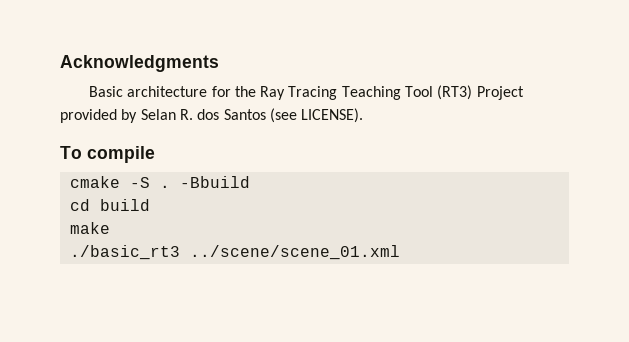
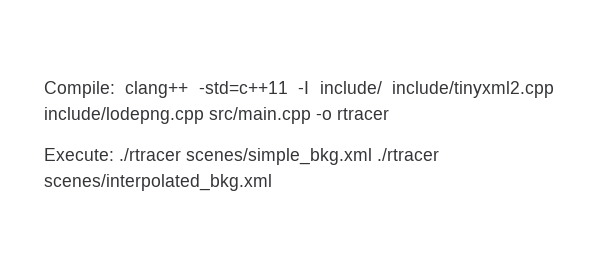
[60,55,219,72] [88,85,524,100] [60,108,364,123] [60,146,155,163] [69,176,250,188] [69,199,150,211] [69,222,110,234] [69,245,400,260] Acknowledgments // Basic architecture for the Ray Tracing Teaching Tool (RT3) Project provided by Selan R. dos Santos (see LICENSE). // To compile // cmake -S . -Bbuild // cd build // make // ./basic_rt3 ../scene/scene_01.xml -> [44,81,554,98] [44,107,389,124] [44,148,439,165] [44,174,272,191] Compile: clang++ -std=c++11 -I include/ include/tinyxml2.cpp include/lodepng.cpp src/main.cpp -o rtracer // Execute: ./rtracer scenes/simple_bkg.xml ./rtracer scenes/interpolated_bkg.xml

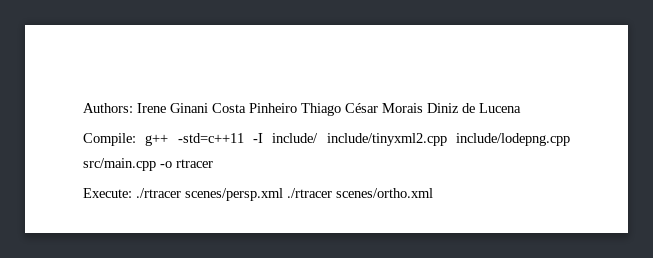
[44,81,189,98] Compile: clang++ -> [83,103,521,116] [83,133,169,146] Authors: Irene Ginani Costa Pinheiro Thiago César Morais Diniz de Lucena // Compile: g++
[186,148,439,165] [44,174,272,191] scenes/simple_bkg.xml ./rtracer scenes/interpolated_bkg.xml -> [185,188,433,201] scenes/persp.xml ./rtracer scenes/ortho.xml

